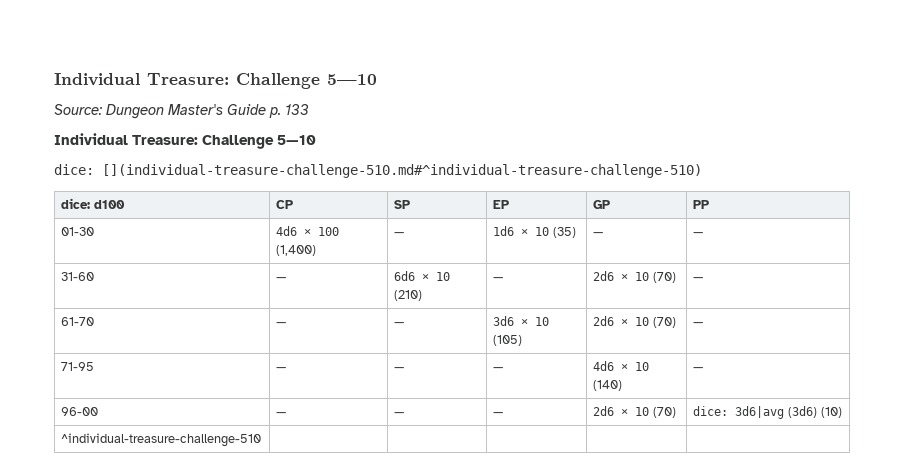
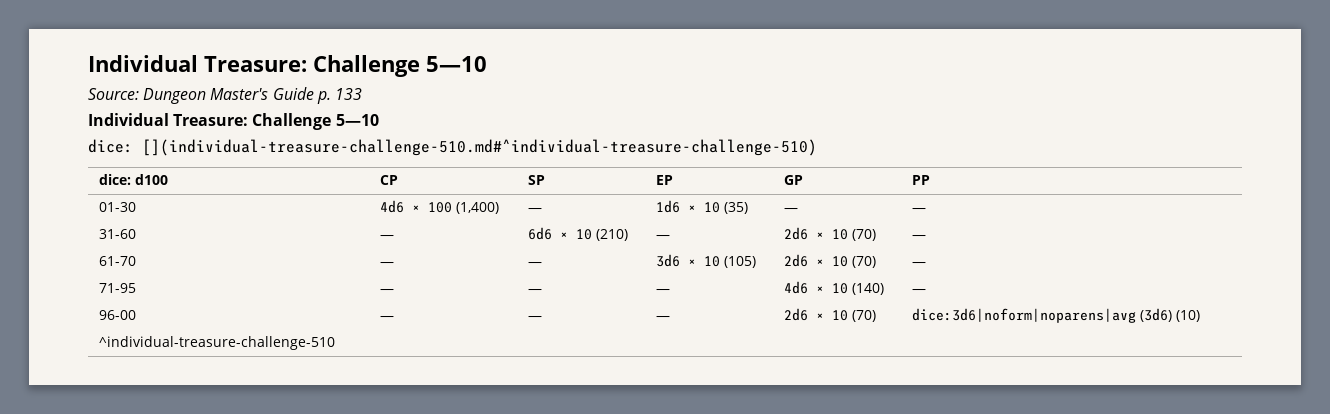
[693,406,785,419] dice: 3d6|avg -> [912,308,1137,323] dice:3d6|noform|noparens|avg

